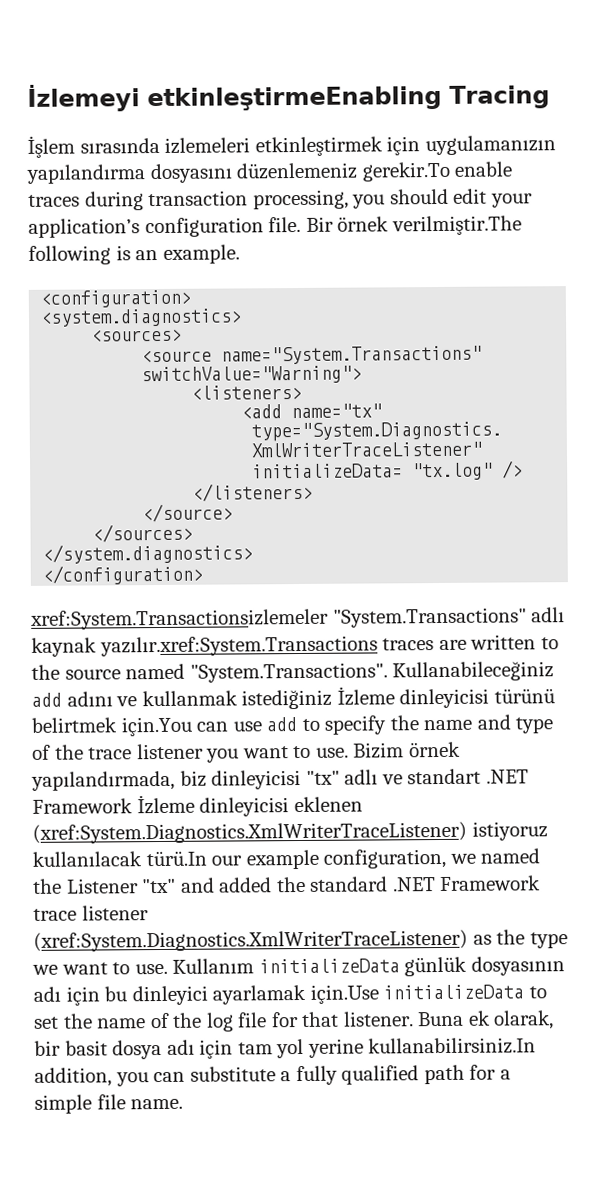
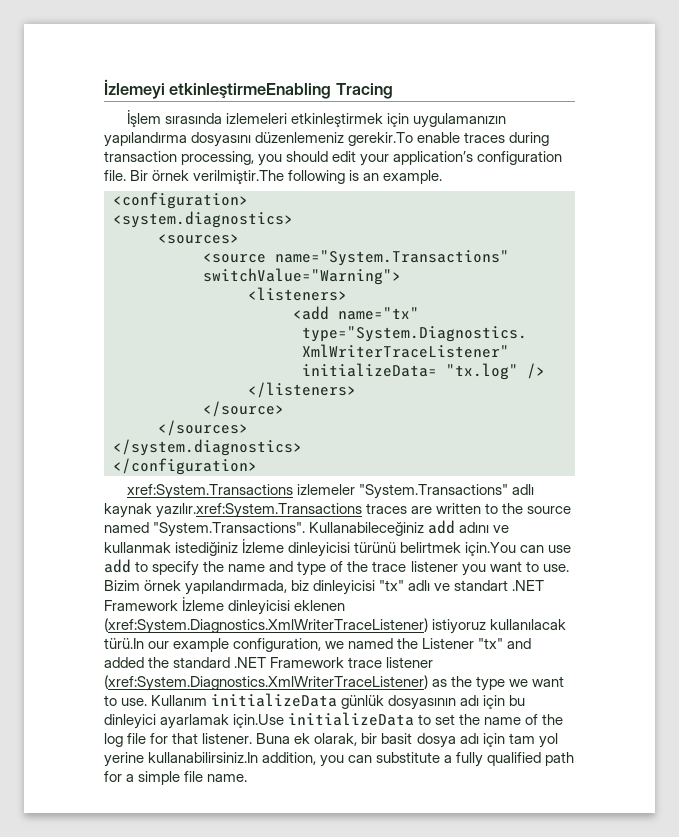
[30,608,329,630] xref:System.Transactionsizlemeler -> [126,484,355,499] xref:System.Transactions izlemeler

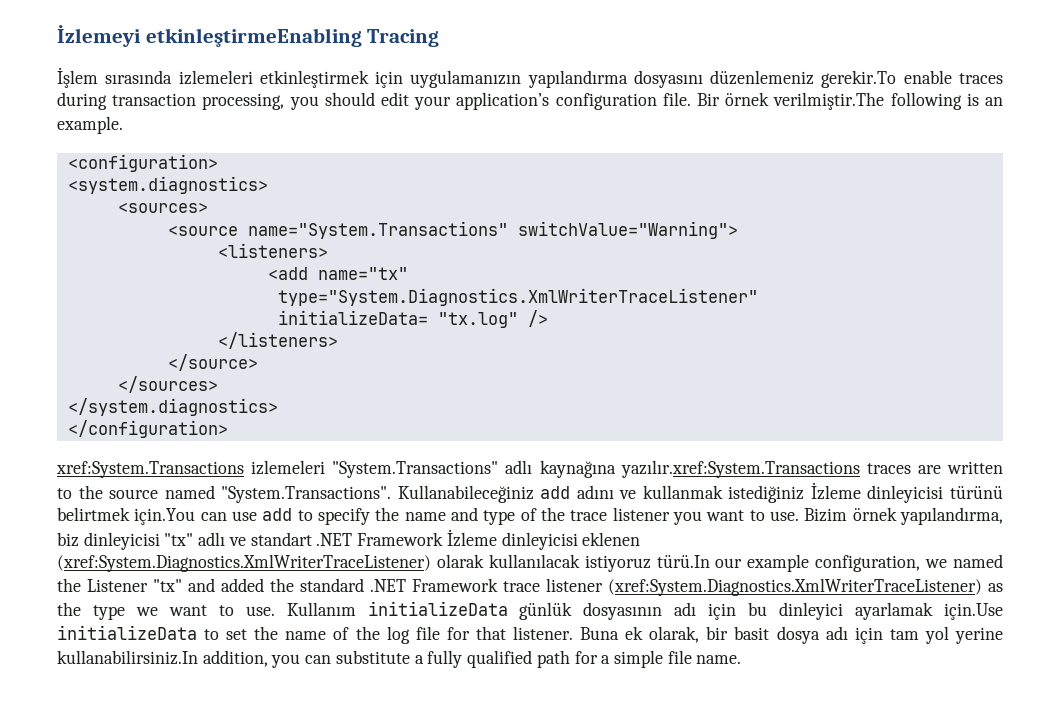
[296,484,355,495] izlemeler -> [251,460,326,475] izlemeleri
[104,503,152,518] kaynak -> [539,460,616,478] kaynağına
[185,580,288,595] yapılandırmada, -> [900,507,1004,525] yapılandırma,
[432,619,567,634] istiyoruz kullanılacak -> [436,554,651,572] olarak kullanılacak istiyoruz

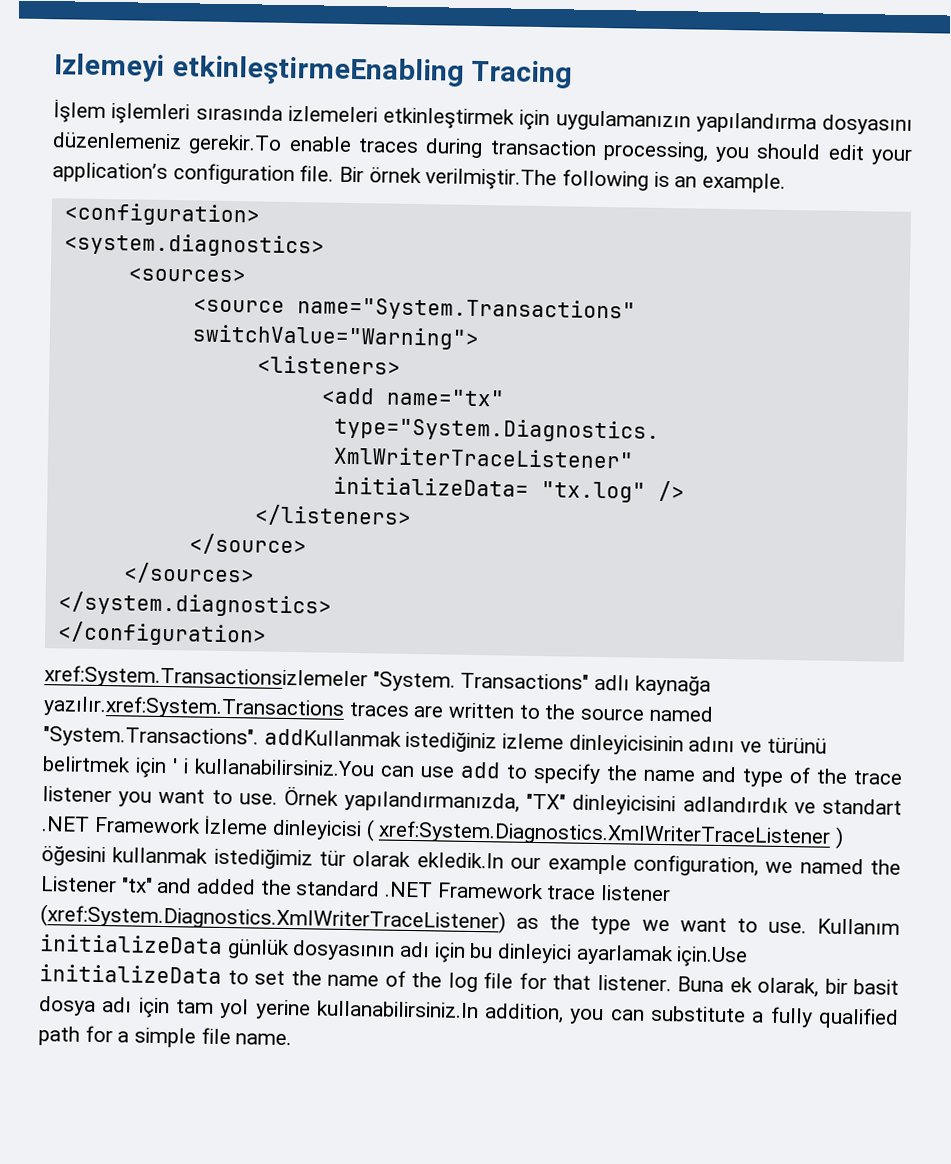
[57,25,141,47] İzlemeyi -> [54,53,165,82] Izlemeyi
(98, 77) none -> [111,103,191,125] işlemleri
[56,460,616,478] xref:System.Transactions izlemeleri "System.Transactions" adlı kaynağına -> [44,665,711,696] xref:System.Transactionsizlemeler "System. Transactions" adlı kaynağa
[397,482,1004,503] [57,507,196,525] Kullanabileceğiniz add adını ve kullanmak istediğiniz İzleme dinleyicisi türünü belirtmek için.You -> [263,728,827,756] [42,756,375,779] addKullanmak istediğiniz izleme dinleyicisinin adını ve türünü belirtmek için ' i kullanabilirsiniz.You
[804,507,1004,525] [57,532,226,550] Bizim örnek yapılandırma, biz dinleyicisi "tx" adlı -> [283,786,789,816] Örnek yapılandırmanızda, "TX" dinleyicisini adlandırdık
[582,532,641,546] [57,554,710,572] eklenen (xref:System.Diagnostics.XmlWriterTraceListener) olarak kullanılacak istiyoruz türü.In -> [365,819,845,849] [41,846,504,870] ( xref:System.Diagnostics.XmlWriterTraceListener ) öğesini kullanmak istediğimiz tür olarak ekledik.In

